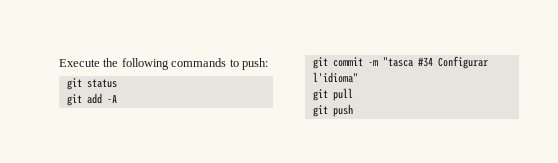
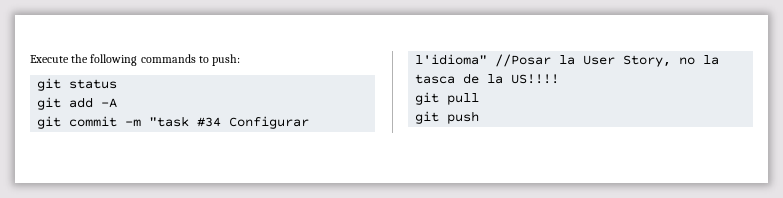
[382,57,413,67] "tasca -> [149,116,190,127] "task
(358, 77) none -> [495,54,720,67] [415,73,560,84] //Posar la User Story, no la tasca de la US!!!!

